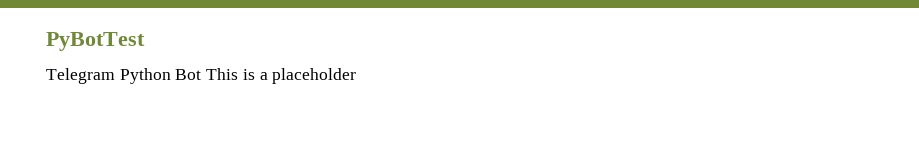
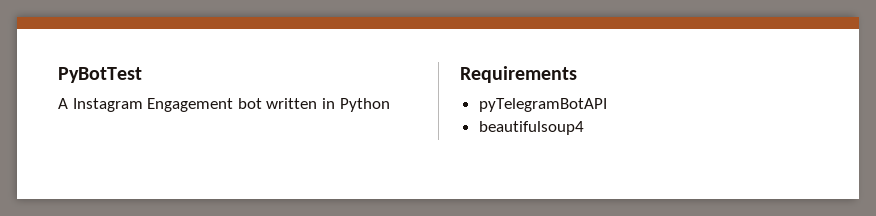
[46,68,357,84] Telegram Python Bot This is a placeholder -> [58,98,390,112] [460,66,577,83] [478,98,607,112] [478,121,584,135] A Instagram Engagement bot written in Python // Requirements // pyTelegramBotAPI // beautifulsoup4

